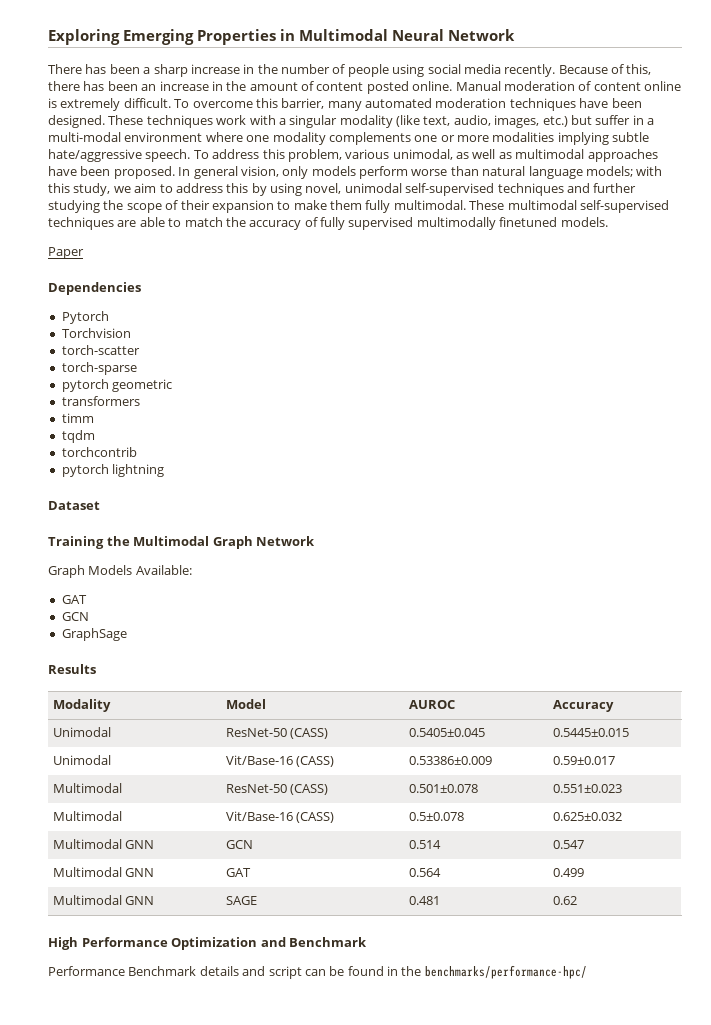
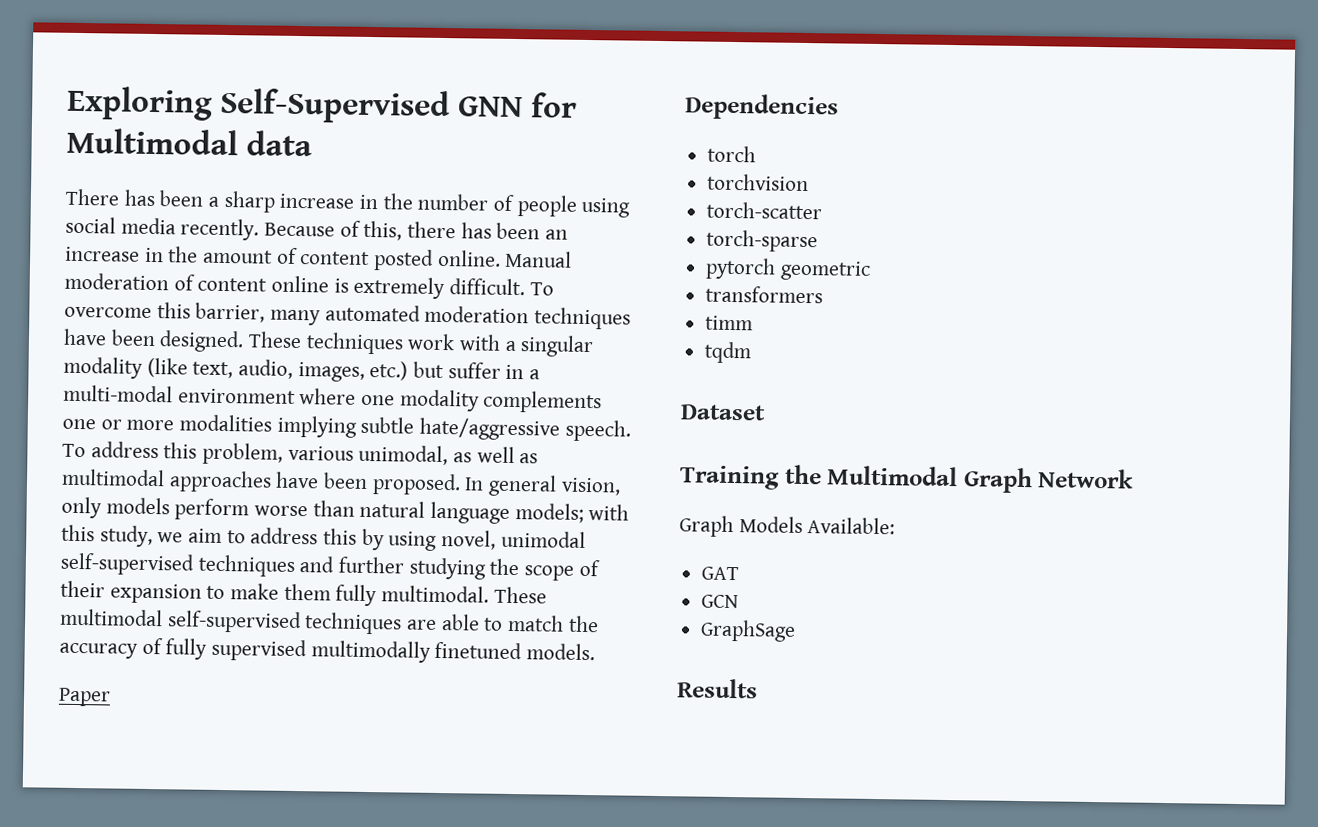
[123,29,515,45] Emerging Properties in Multimodal Neural Network -> [219,87,577,125] [66,127,312,157] Self-Supervised GNN for Multimodal data
[61,311,109,324] [61,328,131,338] Pytorch // Torchvision -> [707,145,757,163] [707,173,810,192] torch // torchvision
[61,447,137,457] [61,464,165,477] // torchcontrib // pytorch lightning -> (752, 352) none
[53,699,112,712] [226,699,267,709] [409,700,456,709] [553,700,615,712] [53,727,112,737] [226,728,329,739] [409,728,486,737] [553,728,630,737] [53,755,112,765] [226,755,335,767] [409,756,493,765] [553,756,616,765] [53,783,123,793] [226,784,329,795] [409,784,479,793] [553,784,623,793] [53,811,123,821] [226,811,335,823] [409,812,465,821] [553,812,623,821] [53,839,155,849] [226,840,254,849] [409,840,442,849] [553,840,585,849] [53,867,155,877] [226,868,252,877] [409,868,442,877] [553,868,585,877] [53,895,155,905] [226,896,258,905] [409,896,441,905] [553,896,578,905] [48,937,368,950] [48,965,587,979] // Modality | Model | AUROC | Accuracy // Unimodal | ResNet-50 (CASS) | 0.5405±0.045 | 0.5445±0.015 // Unimodal | Vit/Base-16 (CASS) | 0.53386±0.009 | 0.59±0.017 // Multimodal | ResNet-50 (CASS) | 0.501±0.078 | 0.551±0.023 // Multimodal | Vit/Base-16 (CASS) | 0.5±0.078 | 0.625±0.032 // Multimodal GNN | GCN | 0.514 | 0.547 // Multimodal GNN | GAT | 0.564 | 0.499 // Multimodal GNN | SAGE | 0.481 | 0.62 // High Performance Optimization and Benchmark // Performance Benchmark details and script can be found in the benchmarks/performance-hpc/ -> (758, 688) none

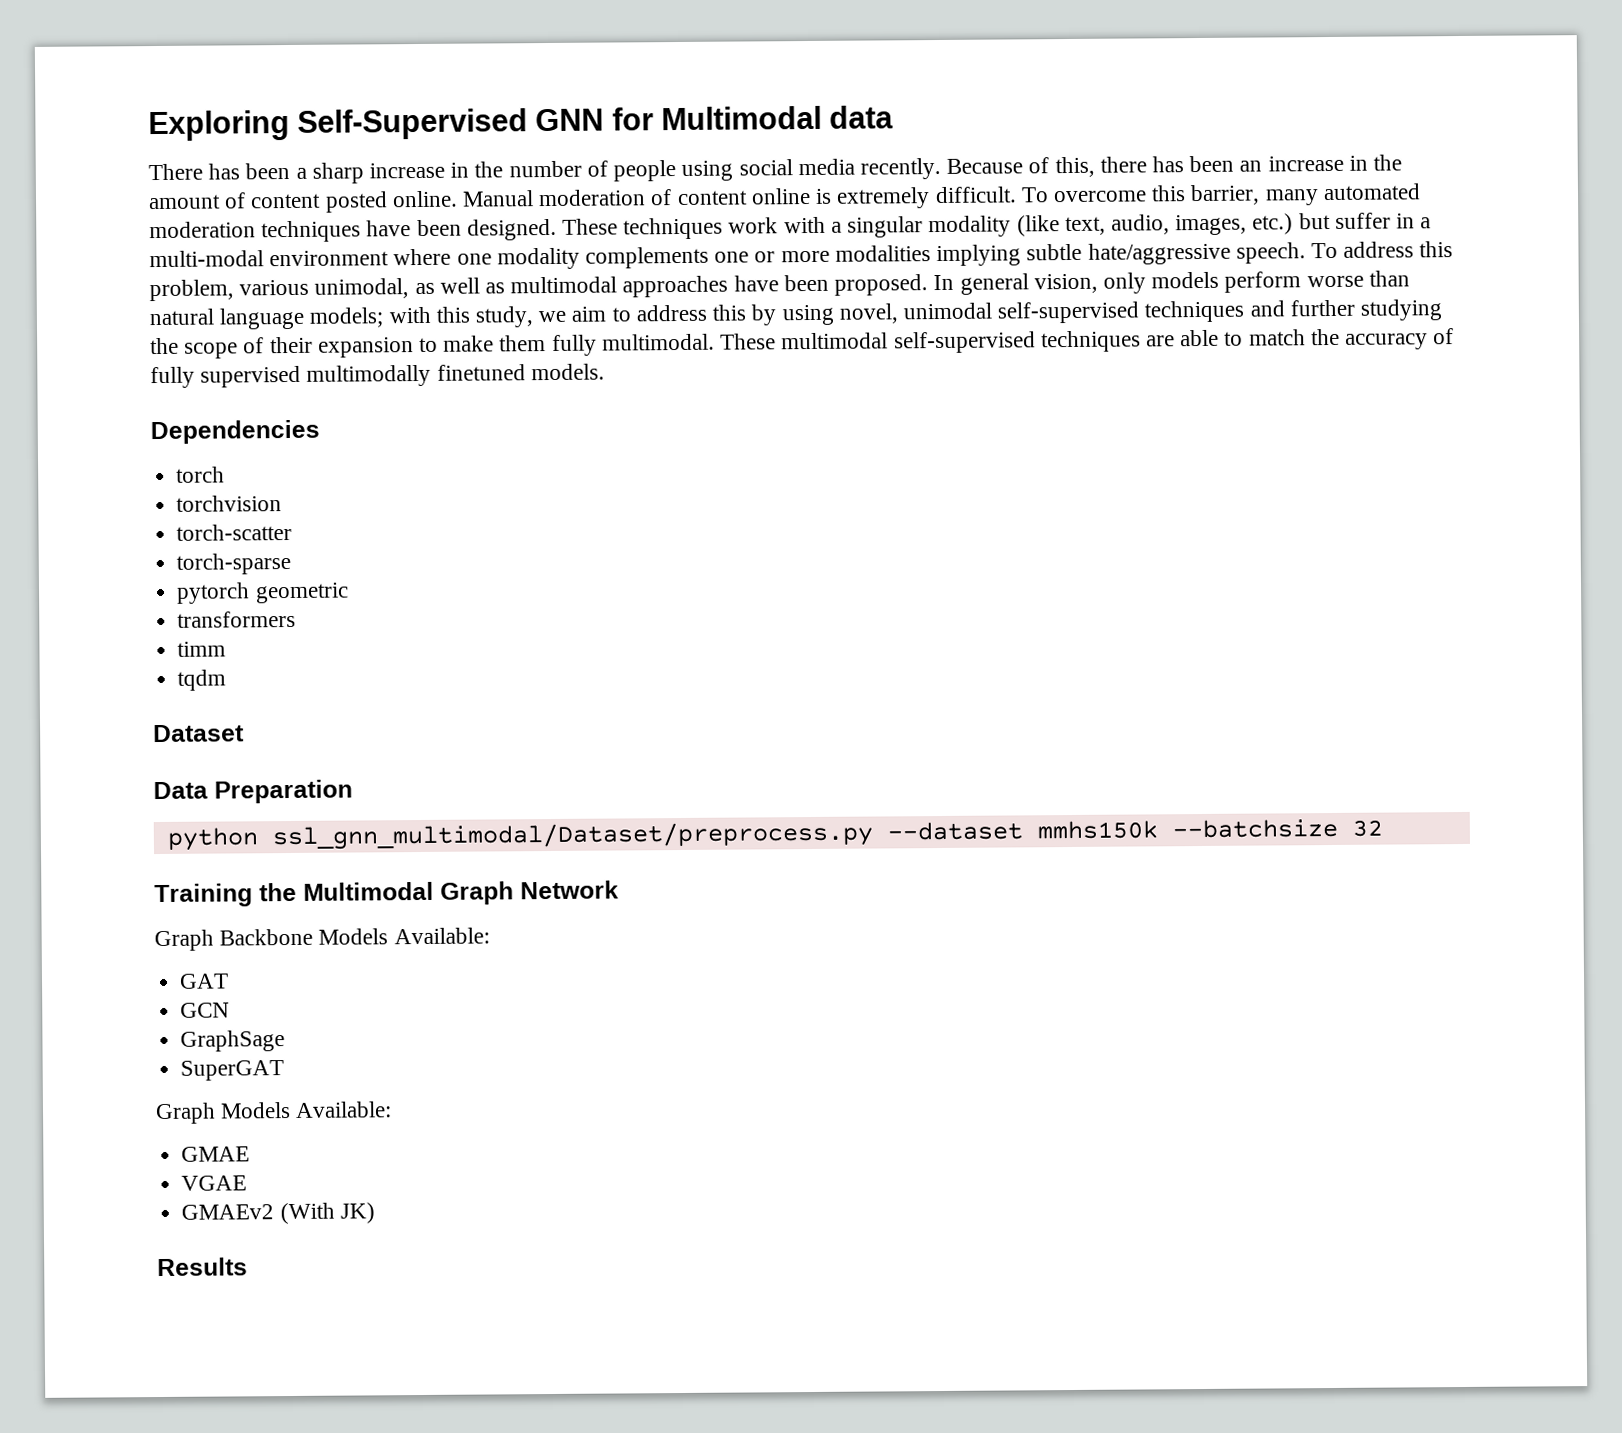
[58,687,111,707] // Paper -> (605, 372) none
(766, 412) none -> [153,779,353,804] [166,818,1383,851] // Data Preparation // python ssl_gnn_multimodal/Dataset/preprocess.py --dataset mmhs150k --batchsize 32
(734, 526) none -> [219,928,314,946] Backbone
(797, 630) none -> [180,1060,285,1081] [155,1101,393,1125] [181,1146,251,1162] [181,1175,248,1191] [181,1202,375,1225] // SuperGAT // Graph Models Available: // GMAE // VGAE // GMAEv2 (With JK)

